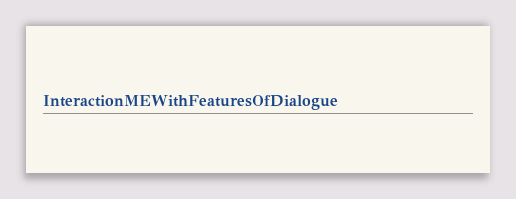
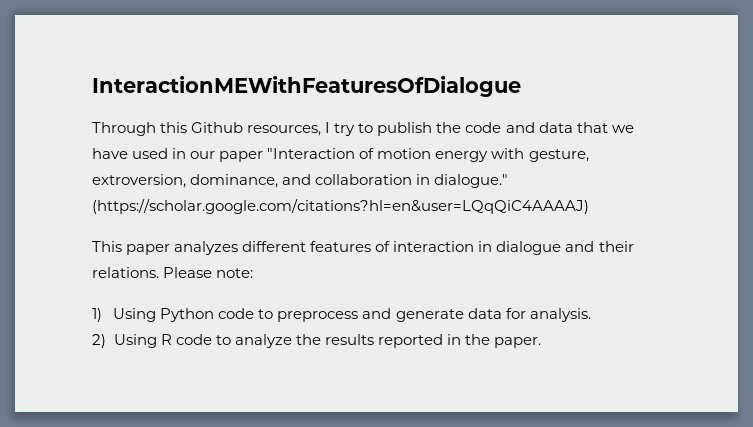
(338, 102) none -> [92,122,634,136] [92,148,589,162] [92,174,509,188] [92,198,589,214] [92,241,634,255] [92,267,254,278] [92,308,591,322] [92,334,541,348] // Through this Github resources, I try to publish the code and data that we have used in our paper "Interaction of motion energy with gesture, extroversion, dominance, and collaboration in dialogue." (https://scholar.google.com/citations?hl=en&user=LQqQiC4AAAAJ) // This paper analyzes different features of interaction in dialogue and their relations. Please note: // 1) Using Python code to preprocess and generate data for analysis. // 2) Using R code to analyze the results reported in the paper.

